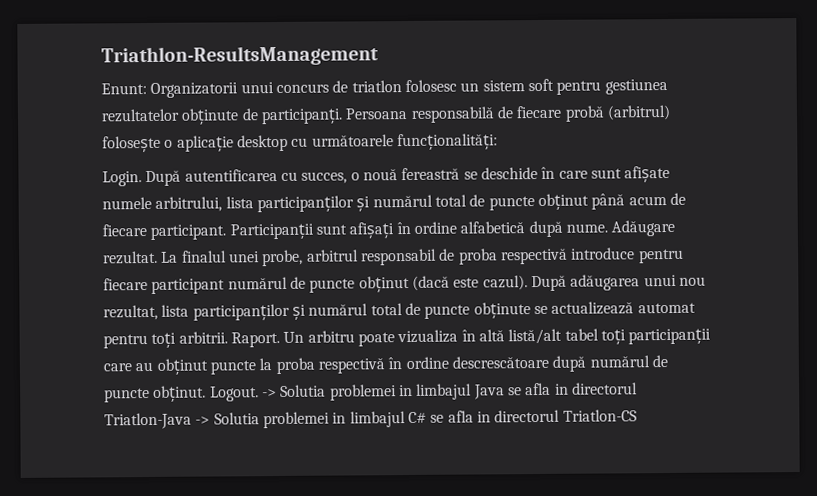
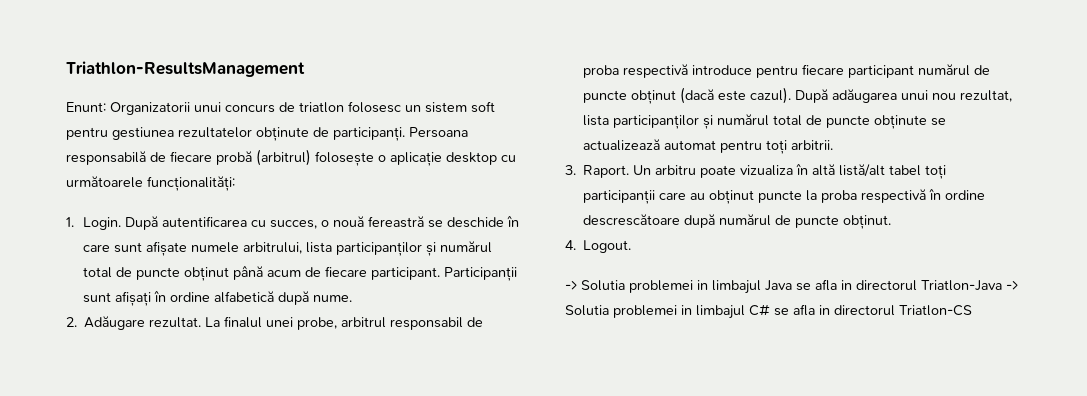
(498, 142) none -> [66,217,74,227] 1.
(608, 228) none -> [66,317,77,327] // 2.
(228, 337) none -> [565,165,576,175] // 3.
(207, 393) none -> [565,240,576,250] // 4.
(259, 394) none -> (632, 246) //

